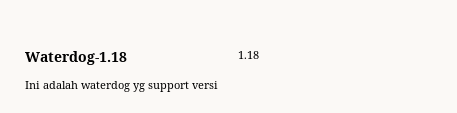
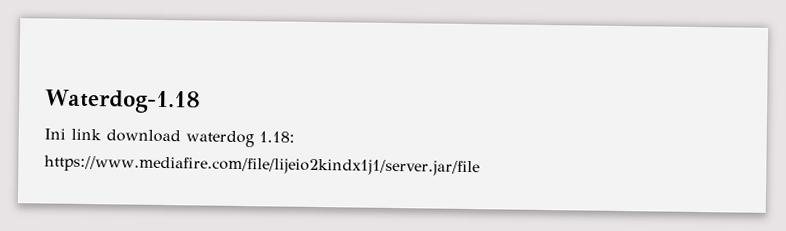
[43,81,218,92] [238,51,259,59] adalah waterdog yg support versi 1.18 -> [71,128,295,148] [44,155,480,177] link download waterdog 1.18: https://www.mediafire.com/file/lijeio2kindx1j1/server.jar/file

